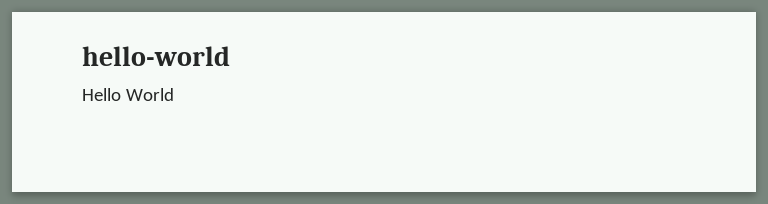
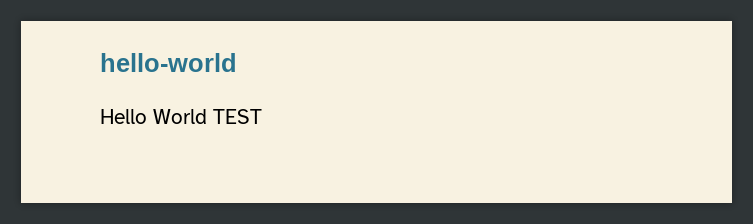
(174, 94) none -> [213,109,262,124] TEST

